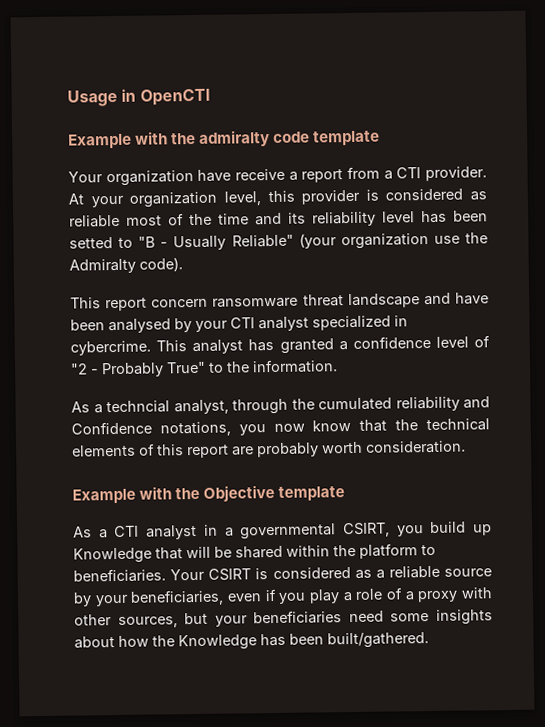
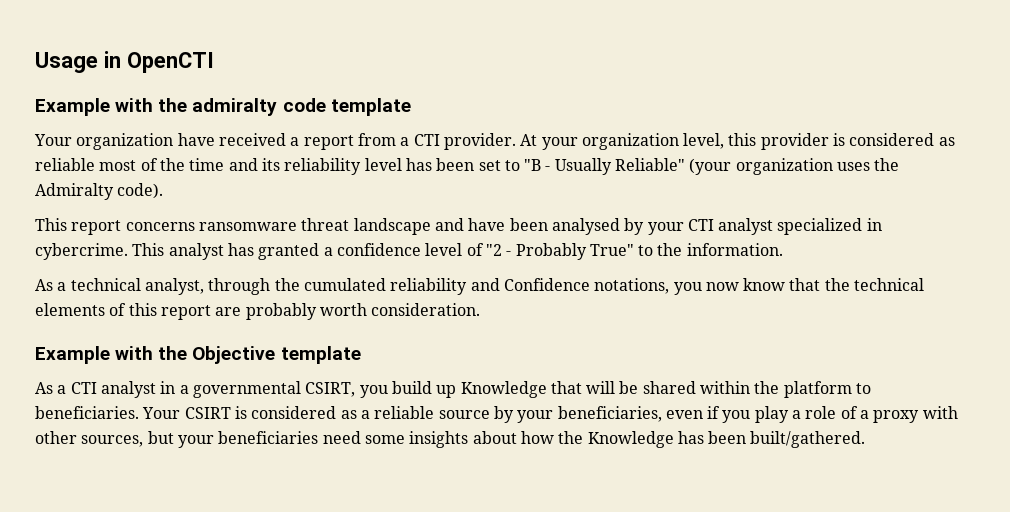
[234,168,285,181] receive -> [218,133,286,146] received
[69,237,113,249] setted -> [478,160,501,171] set
[433,235,460,244] use -> [837,162,871,171] uses
[151,298,209,308] concern -> [125,222,195,231] concerns
[106,400,170,414] techncial -> [70,278,141,291] technical

